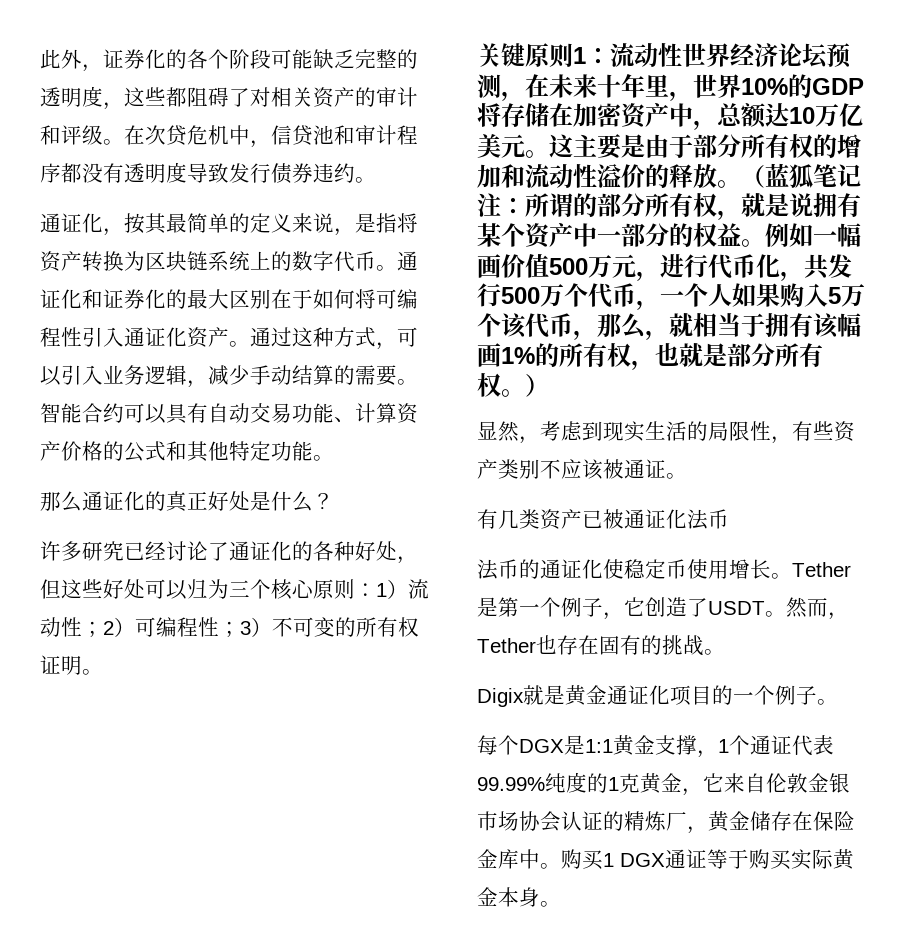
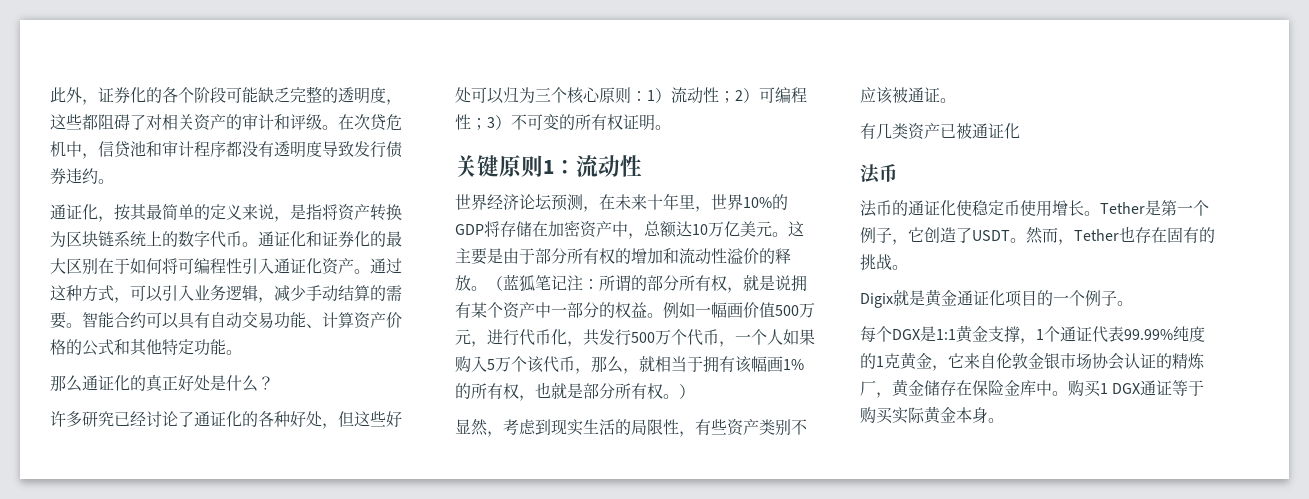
(682, 55) none -> (642, 166) //
(687, 519) none -> (1020, 131) //

